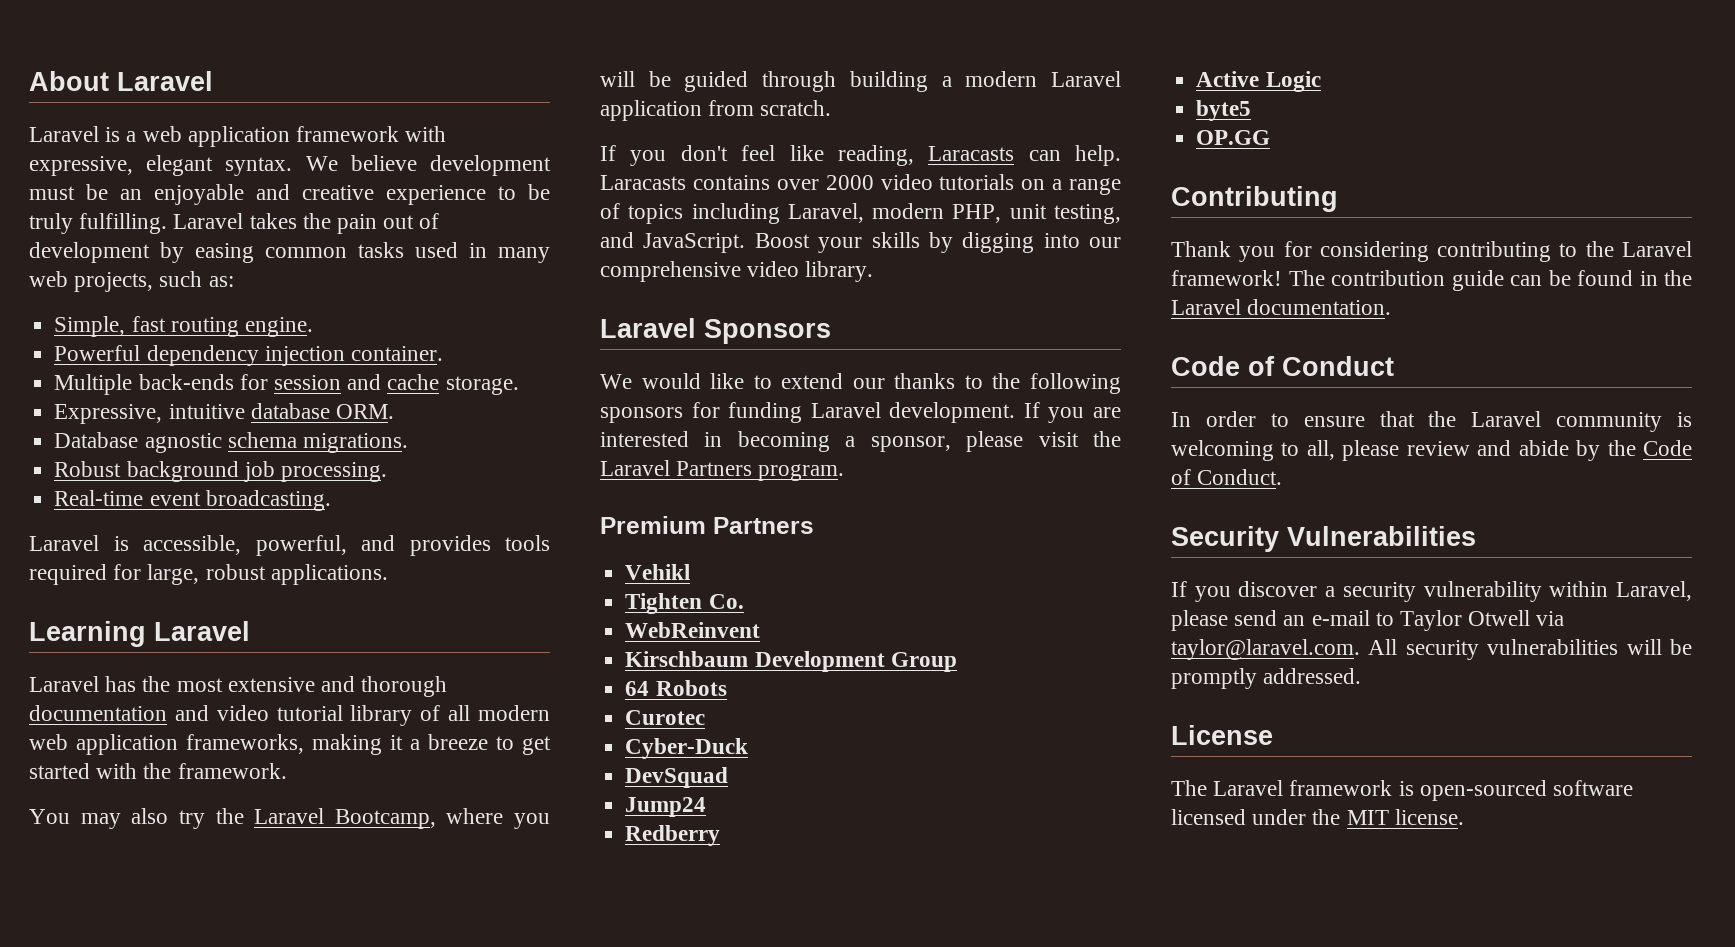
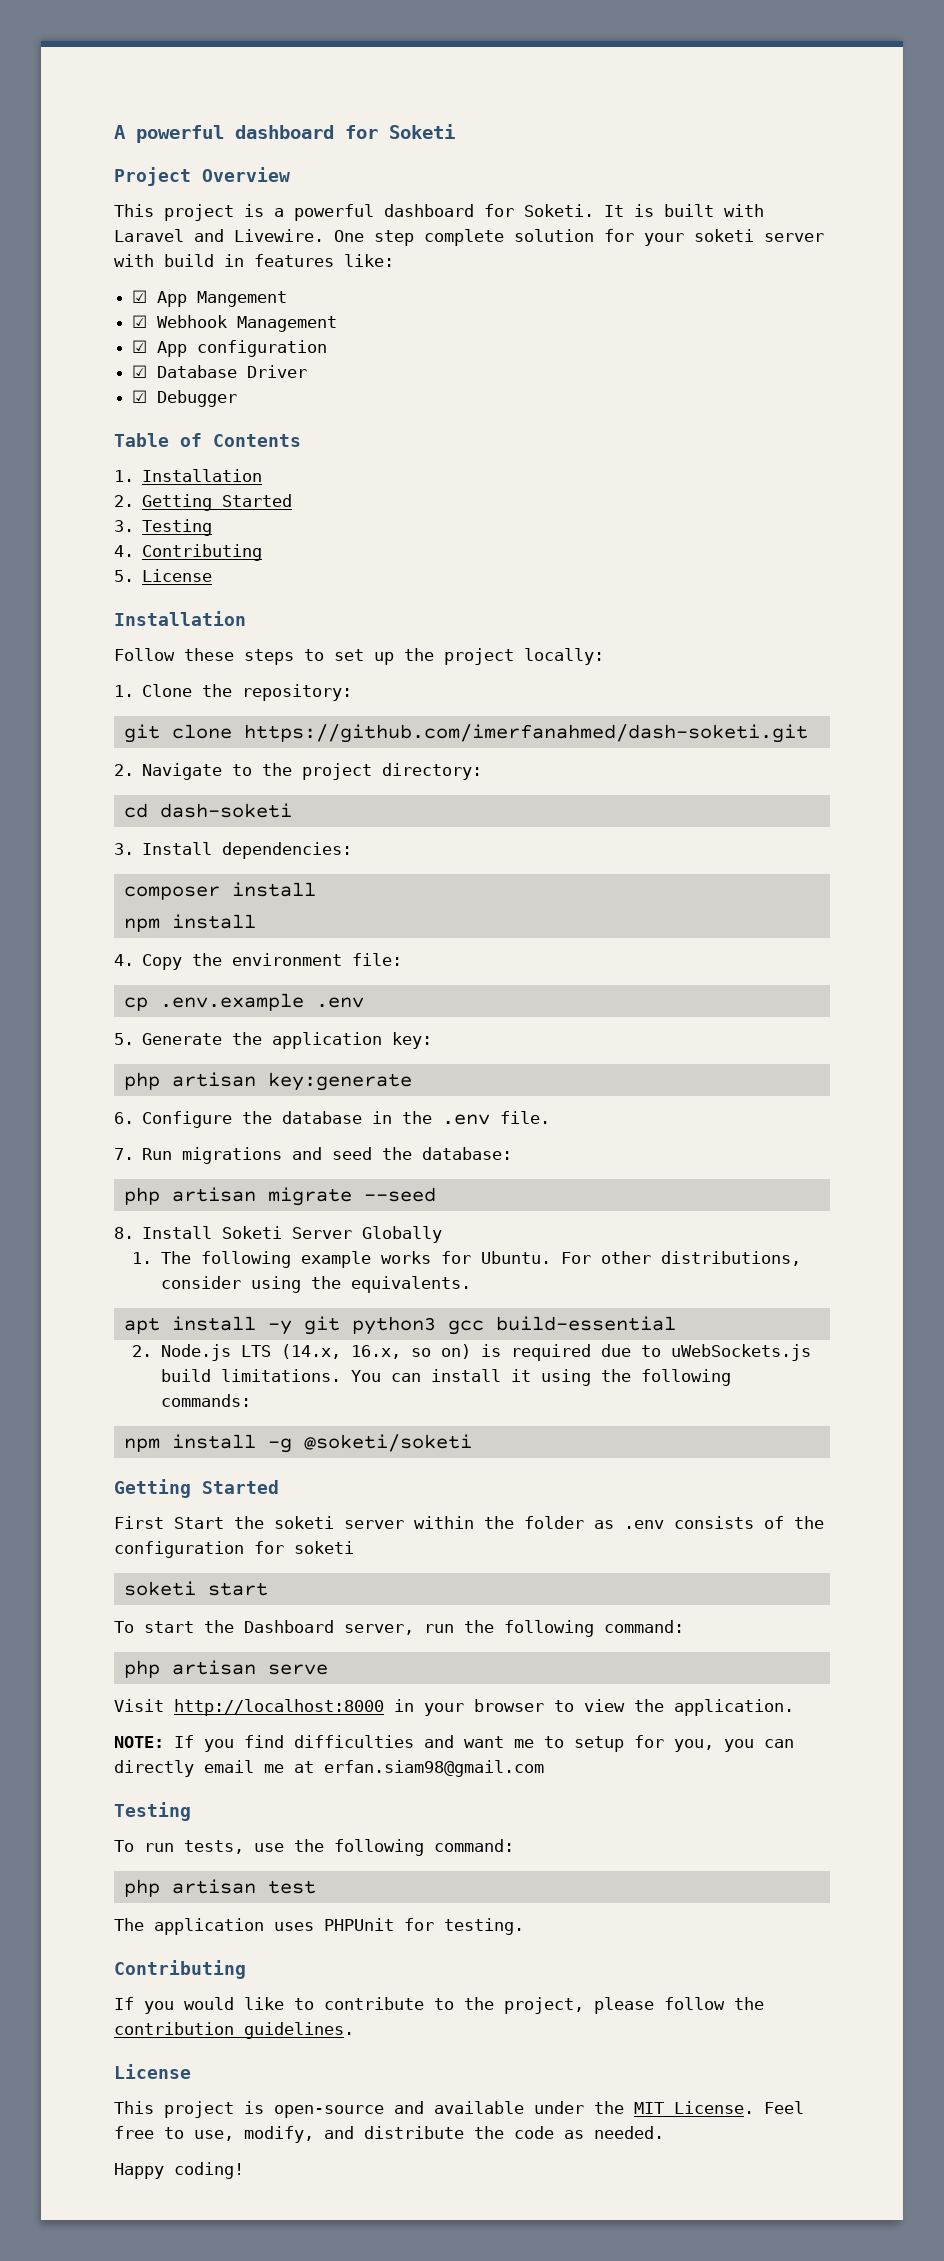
[29,71,213,91] [29,126,447,147] [29,155,551,176] [29,184,550,205] [29,213,440,234] [29,242,550,263] [29,271,234,292] [54,316,313,337] [54,345,443,366] [54,374,519,395] [54,403,394,424] [54,432,408,453] [54,461,387,482] [54,490,331,511] [29,535,550,556] [29,564,388,585] [29,621,250,647] [29,676,448,697] [29,705,550,726] [29,734,551,755] [29,763,287,779] [29,808,550,829] [600,71,1121,92] [600,100,832,121] [600,145,1121,166] [600,174,1121,195] [600,203,1121,224] [600,232,1121,253] [600,261,874,282] [600,318,831,344] [600,373,1121,394] [600,402,1121,423] [600,431,1121,452] [600,460,845,481] [600,516,814,534] [625,564,691,580] [625,593,744,614] [625,622,761,638] [625,651,957,672] [625,680,727,696] [625,710,706,725] [625,738,749,759] [625,767,729,788] [625,797,707,817] [625,825,721,846] [1196,71,1321,92] [1196,100,1252,121] [1196,130,1271,145] [1171,186,1338,212] [1171,241,1692,262] [1171,270,1692,291] [1171,299,1392,315] [1171,356,1394,376] [1171,411,1692,432] [1171,440,1692,461] [1171,469,1283,485] [1171,526,1476,552] [1171,581,1692,602] [1171,610,1565,631] [1171,639,1692,660] [1171,668,1362,689] [1171,725,1273,745] [1171,780,1634,801] [1171,809,1464,825] About Laravel // Laravel is a web application framework with expressive, elegant syntax. We believe development must be an enjoyable and creative experience to be truly fulfilling. Laravel takes the pain out of development by easing common tasks used in many web projects, such as: // Simple, fast routing engine. // Powerful dependency injection container. // Multiple back-ends for session and cache storage. // Expressive, intuitive database ORM. // Database agnostic schema migrations. // Robust background job processing. // Real-time event broadcasting. // Laravel is accessible, powerful, and provides tools required for large, robust applications. // Learning Laravel // Laravel has the most extensive and thorough documentation and video tutorial library of all modern web application frameworks, making it a breeze to get started with the framework. // You may also try the Laravel Bootcamp, where you will be guided through building a modern Laravel application from scratch. // If you don't feel like reading, Laracasts can help. Laracasts contains over 2000 video tutorials on a range of topics including Laravel, modern PHP, unit testing, and JavaScript. Boost your skills by digging into our comprehensive video library. // Laravel Sponsors // We would like to extend our thanks to the following sponsors for funding Laravel development. If you are interested in becoming a sponsor, please visit the Laravel Partners program. // Premium Partners // Vehikl // Tighten Co. // WebReinvent // Kirschbaum Development Group // 64 Robots // Curotec // Cyber-Duck // DevSquad // Jump24 // Redberry // Active Logic // byte5 // OP.GG // Contributing // Thank you for considering contributing to the Laravel framework! The contribution guide can be found in the Laravel documentation. // Code of Conduct // In order to ensure that the Laravel community is welcoming to all, please review and abide by the Code of Conduct. // Security Vulnerabilities // If you discover a security vulnerability within Laravel, please send an e-mail to Taylor Otwell via taylor@laravel.com. All security vulnerabilities will be promptly addressed. // License // The Laravel framework is open-sourced software licensed under the MIT license. -> [114,124,455,143] [114,167,290,186] [114,204,764,221] [114,229,824,246] [114,254,394,267] [132,290,288,307] [132,315,338,332] [132,340,328,357] [132,365,308,378] [132,390,238,407] [114,433,301,447] [114,469,263,482] [114,494,293,511] [114,519,213,536] [114,544,263,561] [114,569,213,582] [114,611,246,626] [114,648,604,665] [114,684,353,701] [123,724,808,743] [114,763,483,780] [123,803,292,818] [114,842,353,859] [123,882,316,900] [123,914,256,932] [114,953,403,970] [123,993,364,1011] [114,1032,433,1049] [123,1072,412,1091] [114,1111,551,1128] [114,1147,513,1164] [123,1187,436,1206] [114,1226,443,1243] [132,1251,801,1268] [160,1276,471,1293] [123,1316,676,1335] [132,1344,811,1361] [160,1369,731,1386] [160,1394,251,1407] [123,1434,472,1453] [114,1479,279,1498] [114,1516,824,1529] [114,1541,354,1558] [123,1581,268,1596] [114,1620,684,1637] [123,1660,328,1678] [114,1699,794,1716] [114,1735,794,1752] [114,1760,544,1777] [114,1802,191,1821] [114,1839,514,1856] [123,1879,316,1897] [114,1918,524,1935] [114,1960,246,1979] [114,1997,764,2014] [114,2022,354,2039] [114,2064,191,2079] [114,2101,804,2118] [114,2126,664,2143] [114,2162,244,2179] A powerful dashboard for Soketi // Project Overview // This project is a powerful dashboard for Soketi. It is built with Laravel and Livewire. One step complete solution for your soketi server with build in features like: // ☑ App Mangement // ☑ Webhook Management // ☑ App configuration // ☑ Database Driver // ☑ Debugger // Table of Contents // 1. Installation // 2. Getting Started // 3. Testing // 4. Contributing // 5. License // Installation // Follow these steps to set up the project locally: // 1. Clone the repository: // git clone https://github.com/imerfanahmed/dash-soketi.git // 2. Navigate to the project directory: // cd dash-soketi // 3. Install dependencies: // composer install // npm install // 4. Copy the environment file: // cp .env.example .env // 5. Generate the application key: // php artisan key:generate // 6. Configure the database in the .env file. // 7. Run migrations and seed the database: // php artisan migrate --seed // 8. Install Soketi Server Globally // 1. The following example works for Ubuntu. For other distributions, consider using the equivalents. // apt install -y git python3 gcc build-essential // 2. Node.js LTS (14.x, 16.x, so on) is required due to uWebSockets.js build limitations. You can install it using the following commands: // npm install -g @soketi/soketi // Getting Started // First Start the soketi server within the folder as .env consists of the configuration for soketi // soketi start // To start the Dashboard server, run the following command: // php artisan serve // Visit http://localhost:8000 in your browser to view the application. // NOTE: If you find difficulties and want me to setup for you, you can directly email me at erfan.siam98@gmail.com // Testing // To run tests, use the following command: // php artisan test // The application uses PHPUnit for testing. // Contributing // If you would like to contribute to the project, please follow the contribution guidelines. // License // This project is open-source and available under the MIT License. Feel free to use, modify, and distribute the code as needed. // Happy coding!

